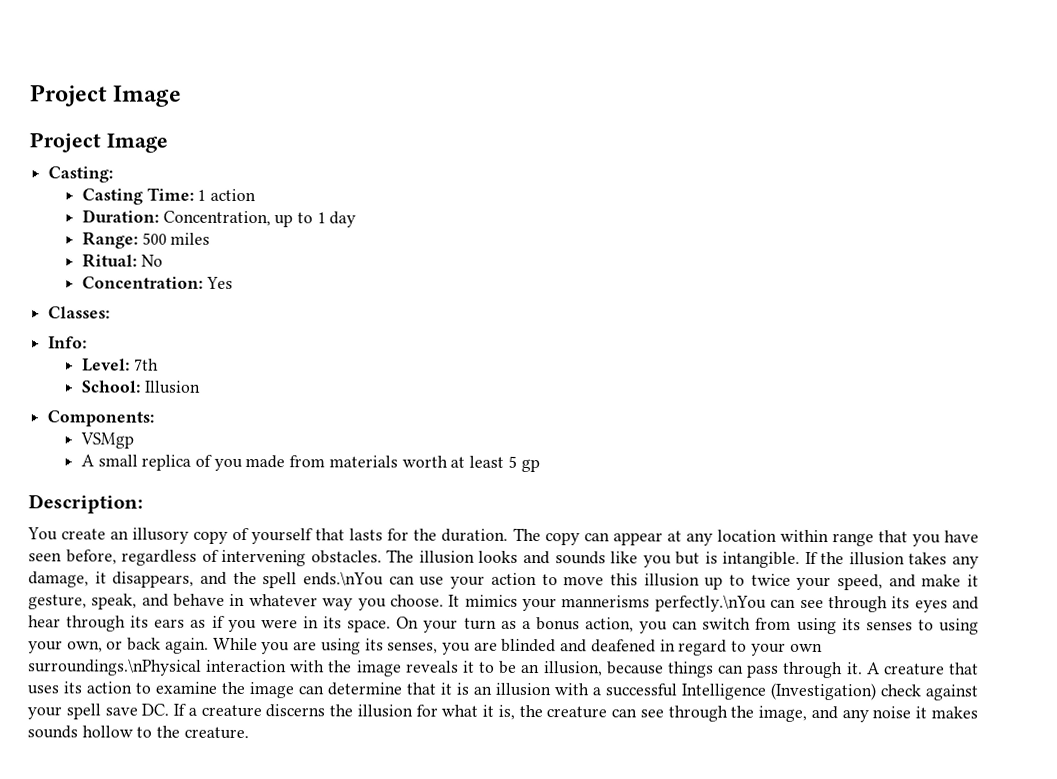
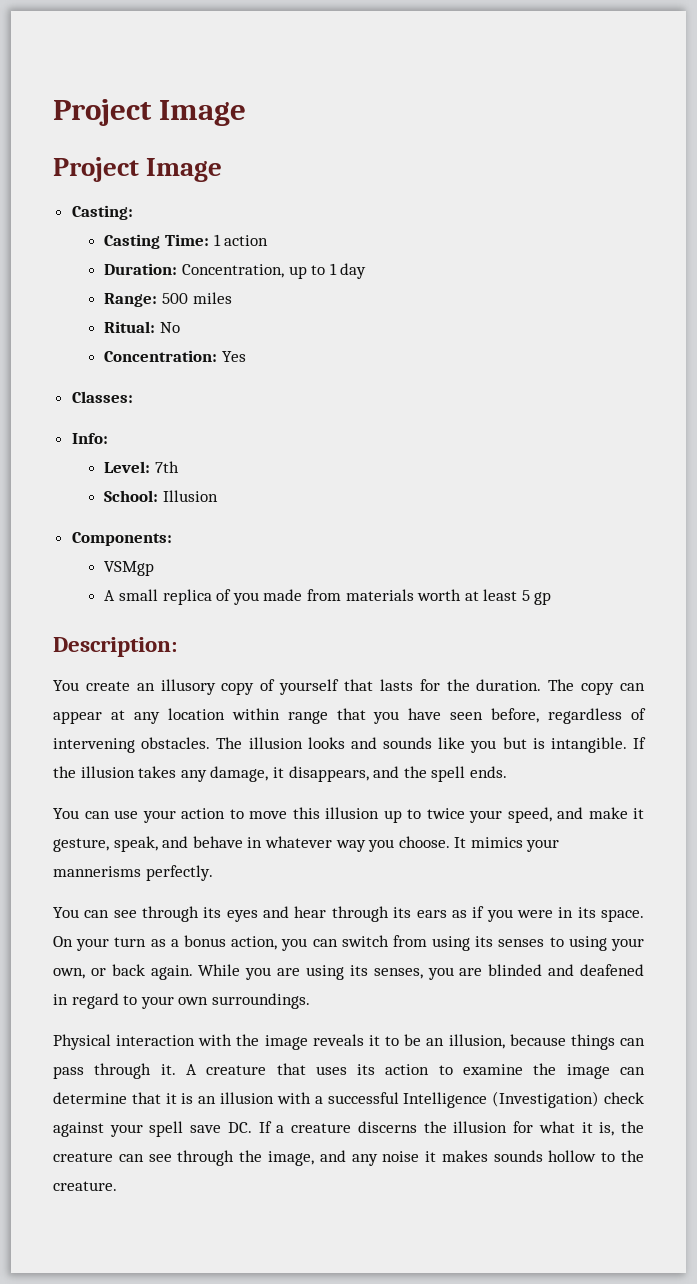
[303,571,385,586] ends.\nYou -> [469,766,507,778] [53,808,79,819] ends. // You
[654,594,767,612] perfectly.\nYou -> [145,865,213,881] [53,907,79,918] perfectly. // You
[27,658,202,676] surroundings.\nPhysical -> [211,993,310,1009] [53,1034,111,1050] surroundings. // Physical

